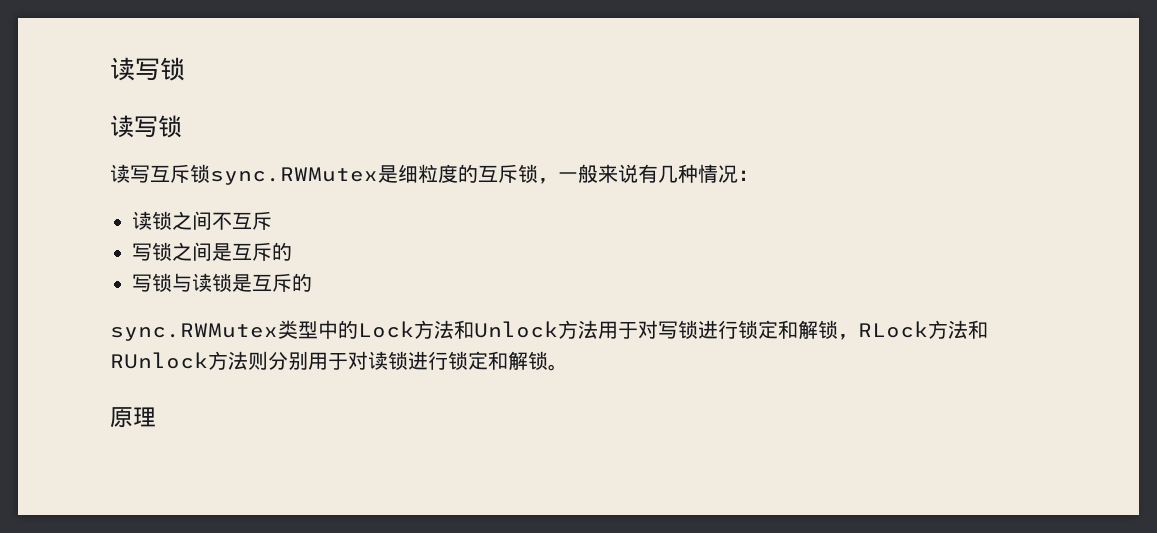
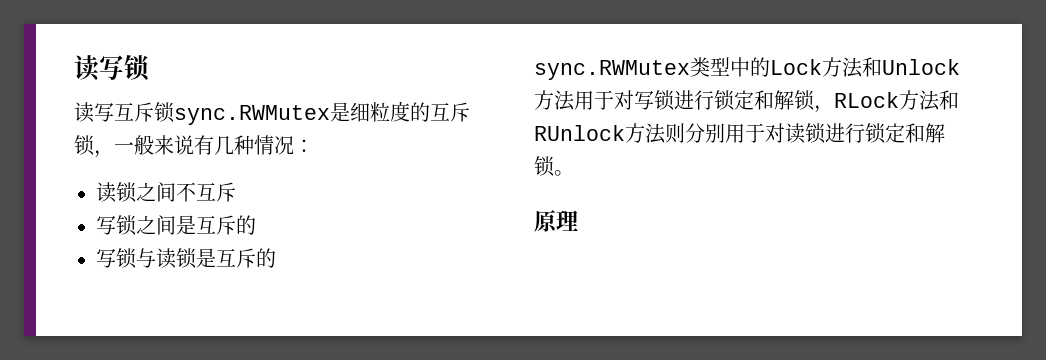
[110,57,185,81] [110,115,182,138] 读写锁 // 读写锁 -> [74,54,150,81] 读写锁

